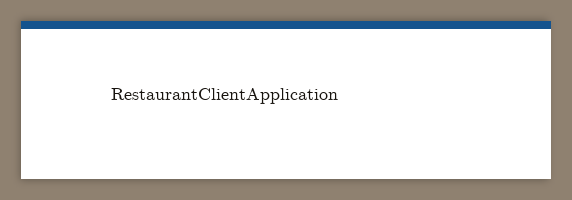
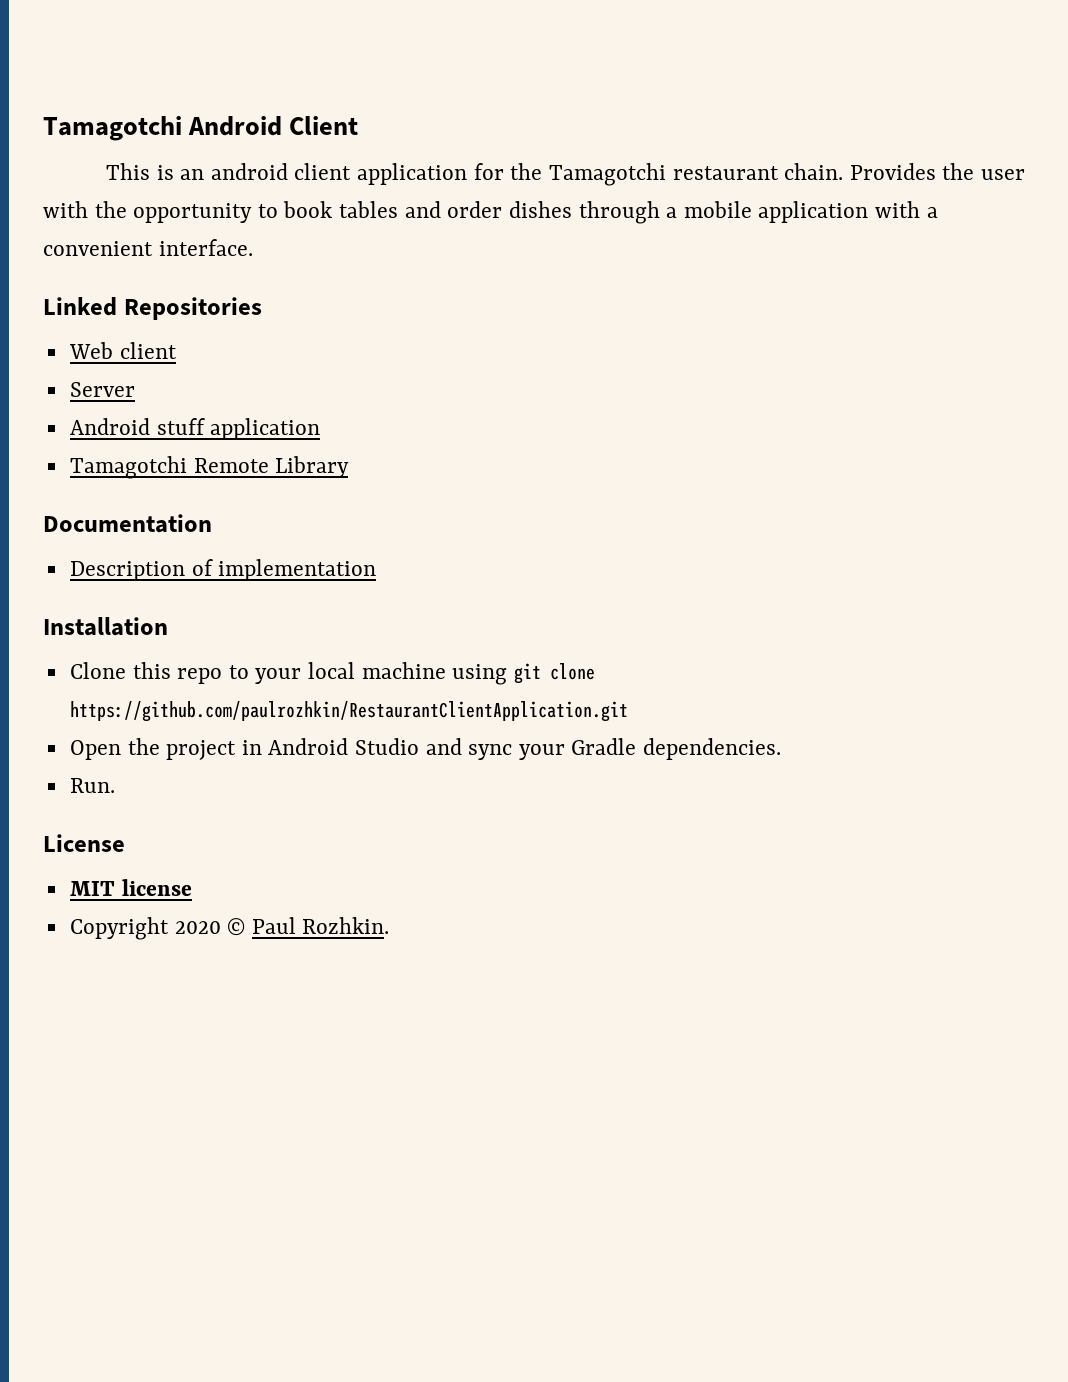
[111,88,338,104] RestaurantClientApplication -> [43,116,359,141] [105,163,1025,186] [43,201,938,224] [43,239,253,256] [43,297,262,320] [68,342,177,359] [69,382,135,397] [69,418,321,440] [69,456,350,479] [43,514,212,533] [69,559,377,581] [43,617,168,636] [69,662,595,685] [69,701,628,722] [69,738,782,760] [69,778,115,793] [43,834,125,852] [69,879,192,896] [69,917,390,940] Tamagotchi Android Client // This is an android client application for the Tamagotchi restaurant chain. Provides the user with the opportunity to book tables and order dishes through a mobile application with a convenient interface. // Linked Repositories // Web client // Server // Android stuff application // Tamagotchi Remote Library // Documentation // Description of implementation // Installation // Clone this repo to your local machine using git clone https://github.com/paulrozhkin/RestaurantClientApplication.git // Open the project in Android Studio and sync your Gradle dependencies. // Run. // License // MIT license // Copyright 2020 © Paul Rozhkin.

